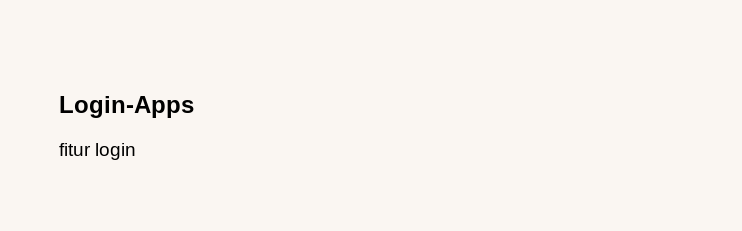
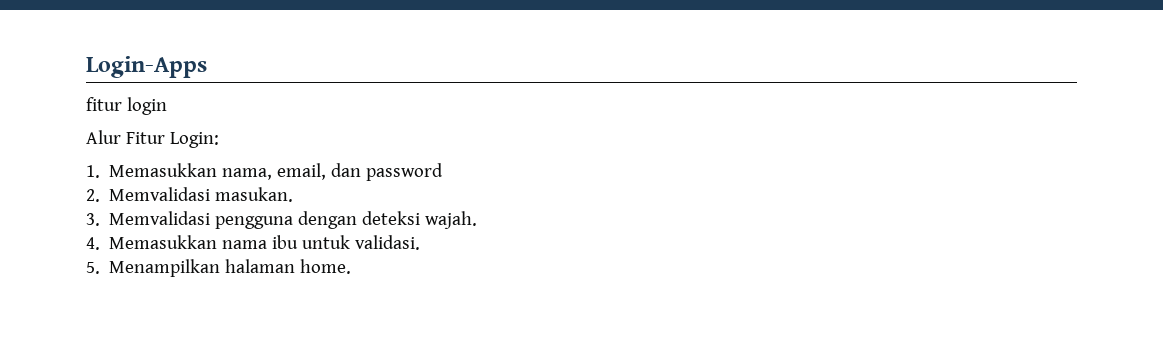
(137, 151) none -> [86,130,219,148] [86,163,444,181] [86,187,294,202] [86,211,478,229] [86,235,421,250] [86,259,352,277] // Alur Fitur Login: // 1. Memasukkan nama, email, dan password // 2. Memvalidasi masukan. // 3. Memvalidasi pengguna dengan deteksi wajah. // 4. Memasukkan nama ibu untuk validasi. // 5. Menampilkan halaman home.

